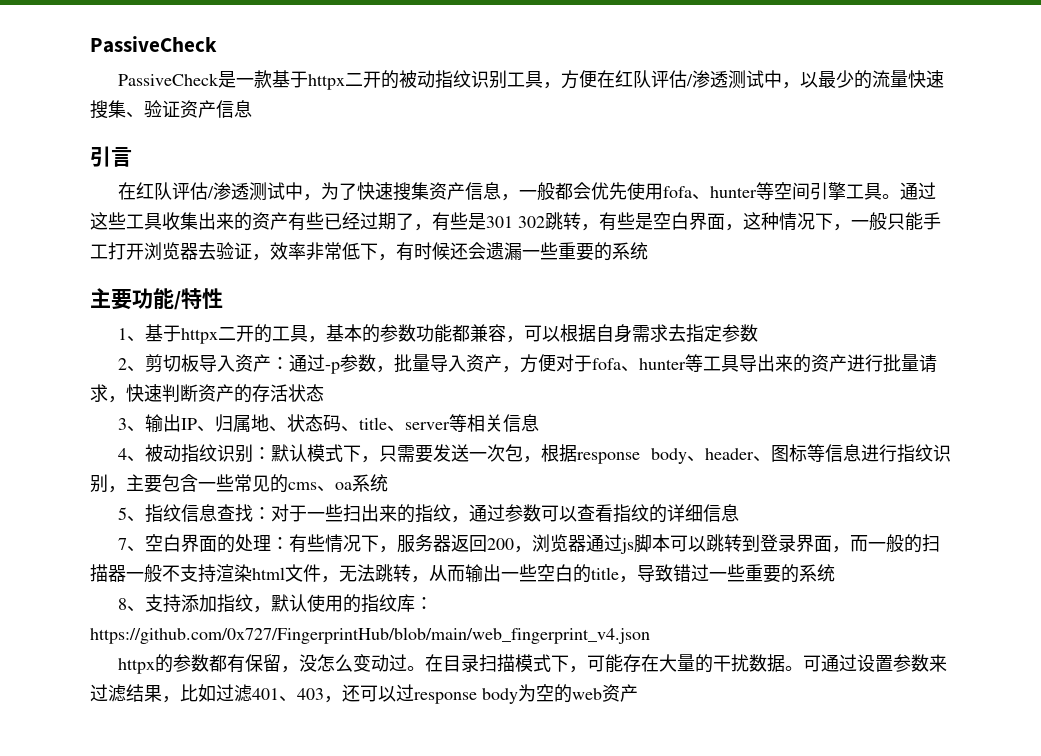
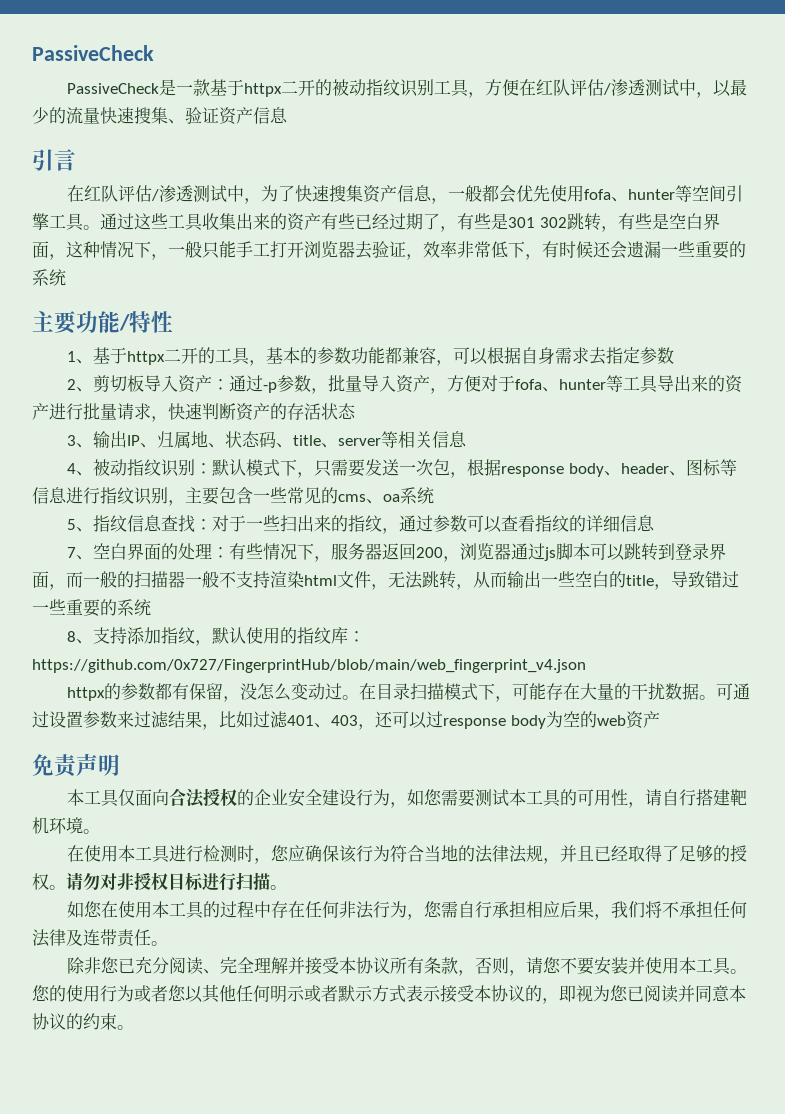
(638, 693) none -> [32,753,120,778] [67,788,748,808] [32,817,100,834] [67,845,748,864] [32,872,287,891] [67,901,748,920] [32,929,168,947] [67,956,748,976] [32,984,746,1004] [32,1013,134,1030] // 免责声明 // 本工具仅面向合法授权的企业安全建设行为，如您需要测试本工具的可用性，请自行搭建靶机环境。 // 在使用本工具进行检测时，您应确保该行为符合当地的法律法规，并且已经取得了足够的授权。请勿对非授权目标进行扫描。 // 如您在使用本工具的过程中存在任何非法行为，您需自行承担相应后果，我们将不承担任何法律及连带责任。 // 除非您已充分阅读、完全理解并接受本协议所有条款，否则，请您不要安装并使用本工具。您的使用行为或者您以其他任何明示或者默示方式表示接受本协议的，即视为您已阅读并同意本协议的约束。

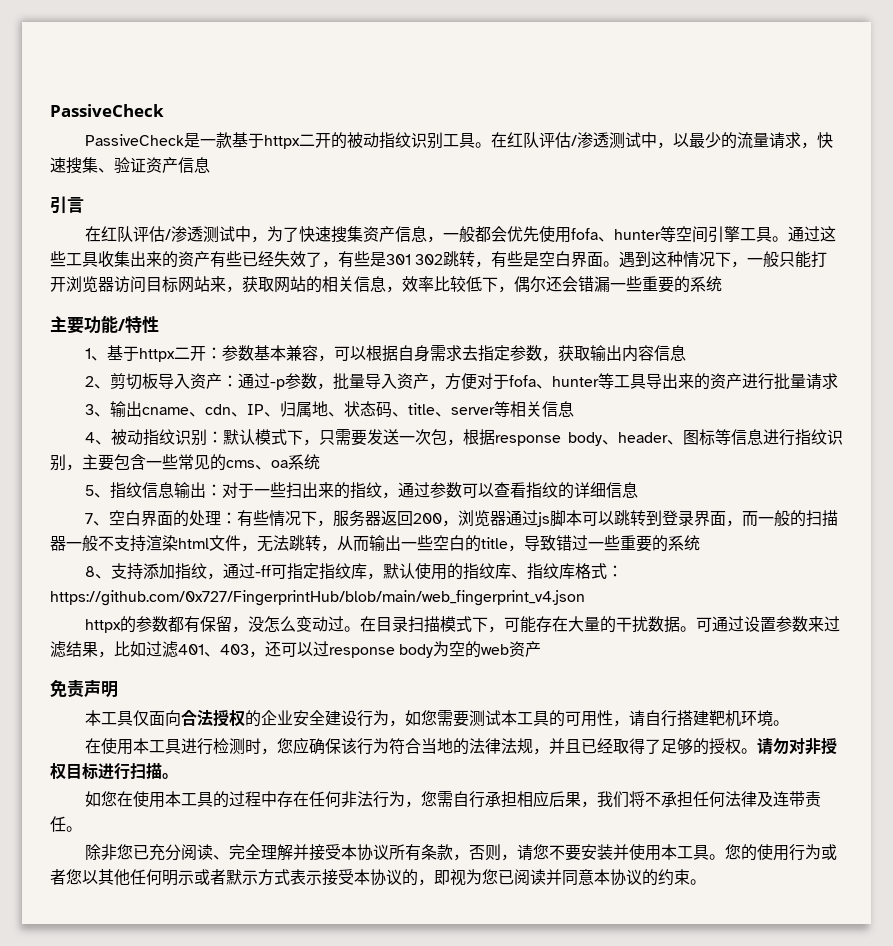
[468,79,520,98] ，方便 -> [474,142,491,148] 。
(100, 115) none -> [768,132,817,149] 请求，
[389,213,423,230] 过期 -> [274,251,306,267] 失效
[49,254,66,260] ， -> [603,251,652,268] 。遇到
[236,241,270,258] 手工 -> (812, 259) none
[355,241,644,260] 去验证，效率非常低下，有时候还会遗 -> [114,276,594,293] 访问目标网站来，获取网站的相关信息，效率比较低下，偶尔还会错
[198,347,403,366] 的工具，基本的参数功能都 -> [205,345,286,361] ：参数基本
(675, 355) none -> [541,345,686,362] ，获取输出内容信息
[151,403,356,422] ，快速判断资产的存活状态 -> (838, 381) none
(128, 439) none -> [141,404,247,417] cname、cdn、
[161,515,196,533] 查找 -> [173,482,206,498] 输出
(213, 643) none -> [222,563,383,580] 通过-ff可指定指纹库，
(349, 635) none -> [510,563,607,580] 、指纹库格式

